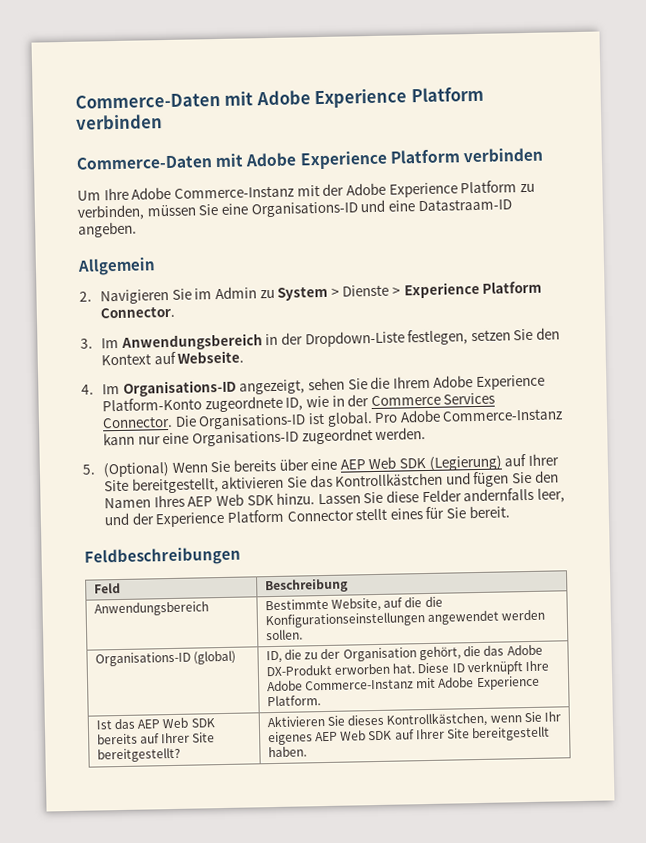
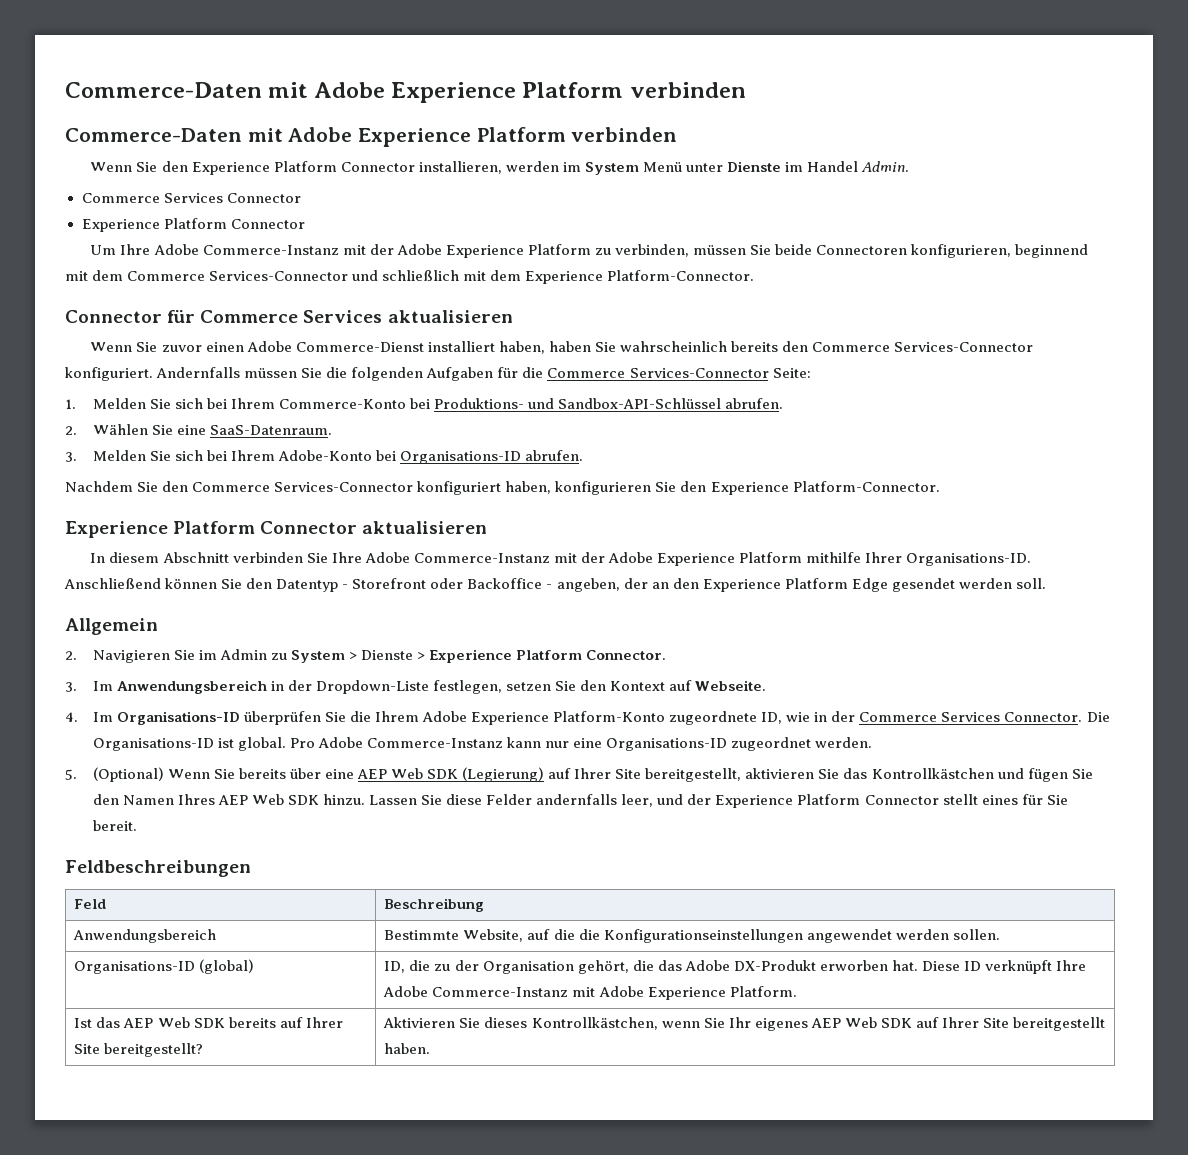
(543, 155) none -> [90,161,910,175] [81,193,301,203] [81,218,305,232] // Wenn Sie den Experience Platform Connector installieren, werden im System Menü unter Dienste im Handel Admin. // Commerce Services Connector // Experience Platform Connector
[220,198,512,218] [78,221,137,238] eine Organisations-ID und eine Datastraam-ID angeben. -> [775,244,1089,258] [65,270,755,284] [65,310,513,323] [90,341,1034,354] [65,367,811,381] [65,398,784,409] [65,424,332,435] [65,450,584,464] [65,481,940,495] [65,521,488,538] [90,552,1032,566] [64,578,1046,592] beide Connectoren konfigurieren, beginnend mit dem Commerce Services-Connector und schließlich mit dem Experience Platform-Connector. // Connector für Commerce Services aktualisieren // Wenn Sie zuvor einen Adobe Commerce-Dienst installiert haben, haben Sie wahrscheinlich bereits den Commerce Services-Connector konfiguriert. Andernfalls müssen Sie die folgenden Aufgaben für die Commerce Services-Connector Seite: // 1. Melden Sie sich bei Ihrem Commerce-Konto bei Produktions- und Sandbox-API-Schlüssel abrufen. // 2. Wählen Sie eine SaaS-Datenraum. // 3. Melden Sie sich bei Ihrem Adobe-Konto bei Organisations-ID abrufen. // Nachdem Sie den Commerce Services-Connector konfiguriert haben, konfigurieren Sie den Experience Platform-Connector. // Experience Platform Connector aktualisieren // In diesem Abschnitt verbinden Sie Ihre Adobe Commerce-Instanz mit der Adobe Experience Platform mithilfe Ihrer Organisations-ID. Anschließend können Sie den Datentyp - Storefront oder Backoffice - angeben, der an den Experience Platform Edge gesendet werden soll.
[239,377,345,395] angezeigt, sehen -> [243,711,321,725] überprüfen

